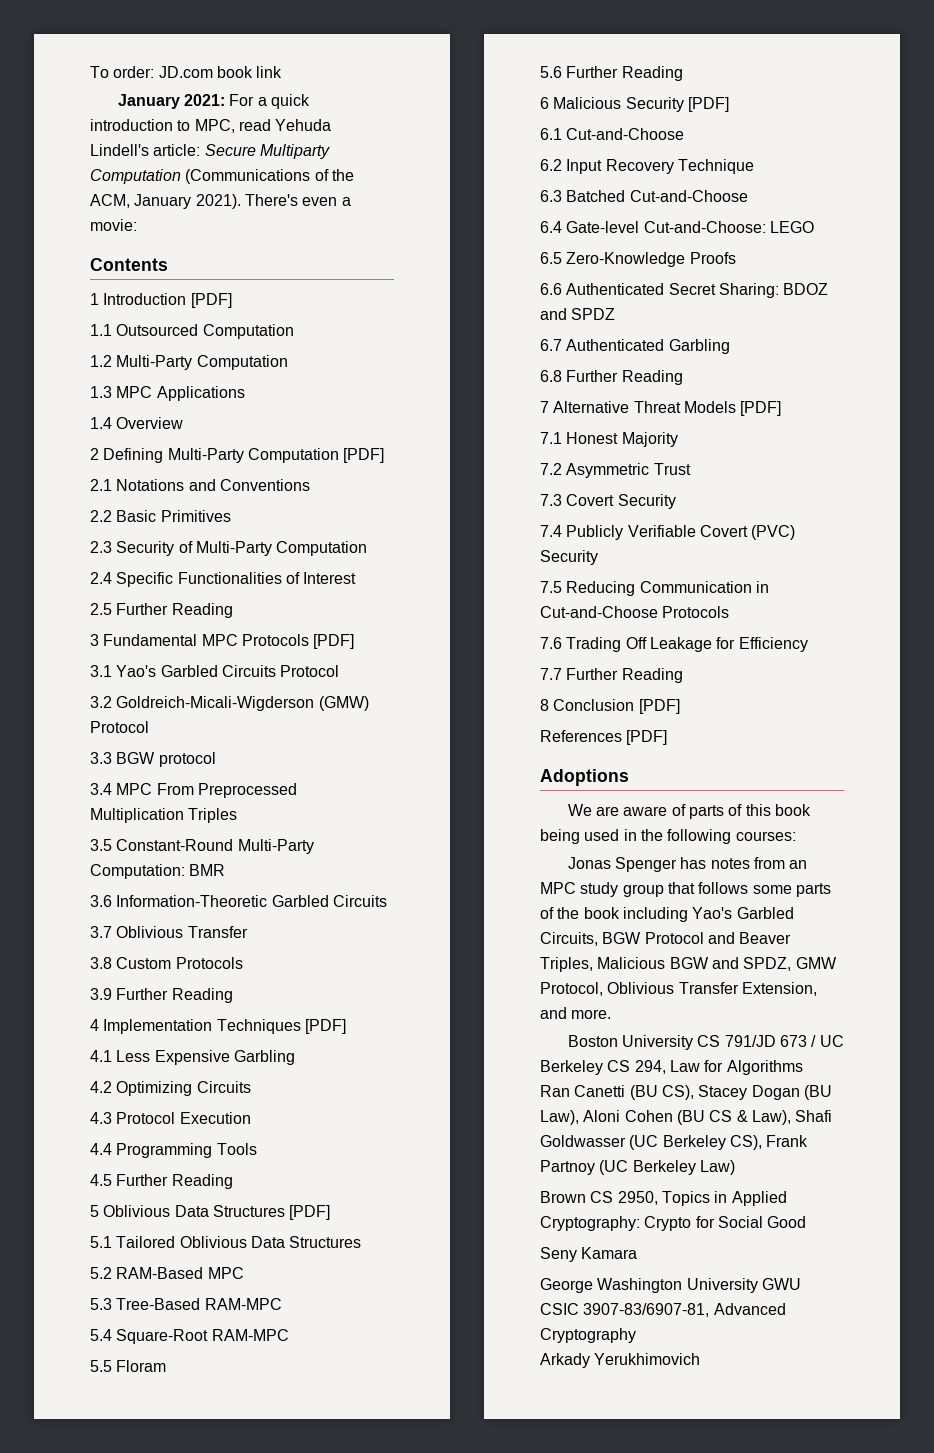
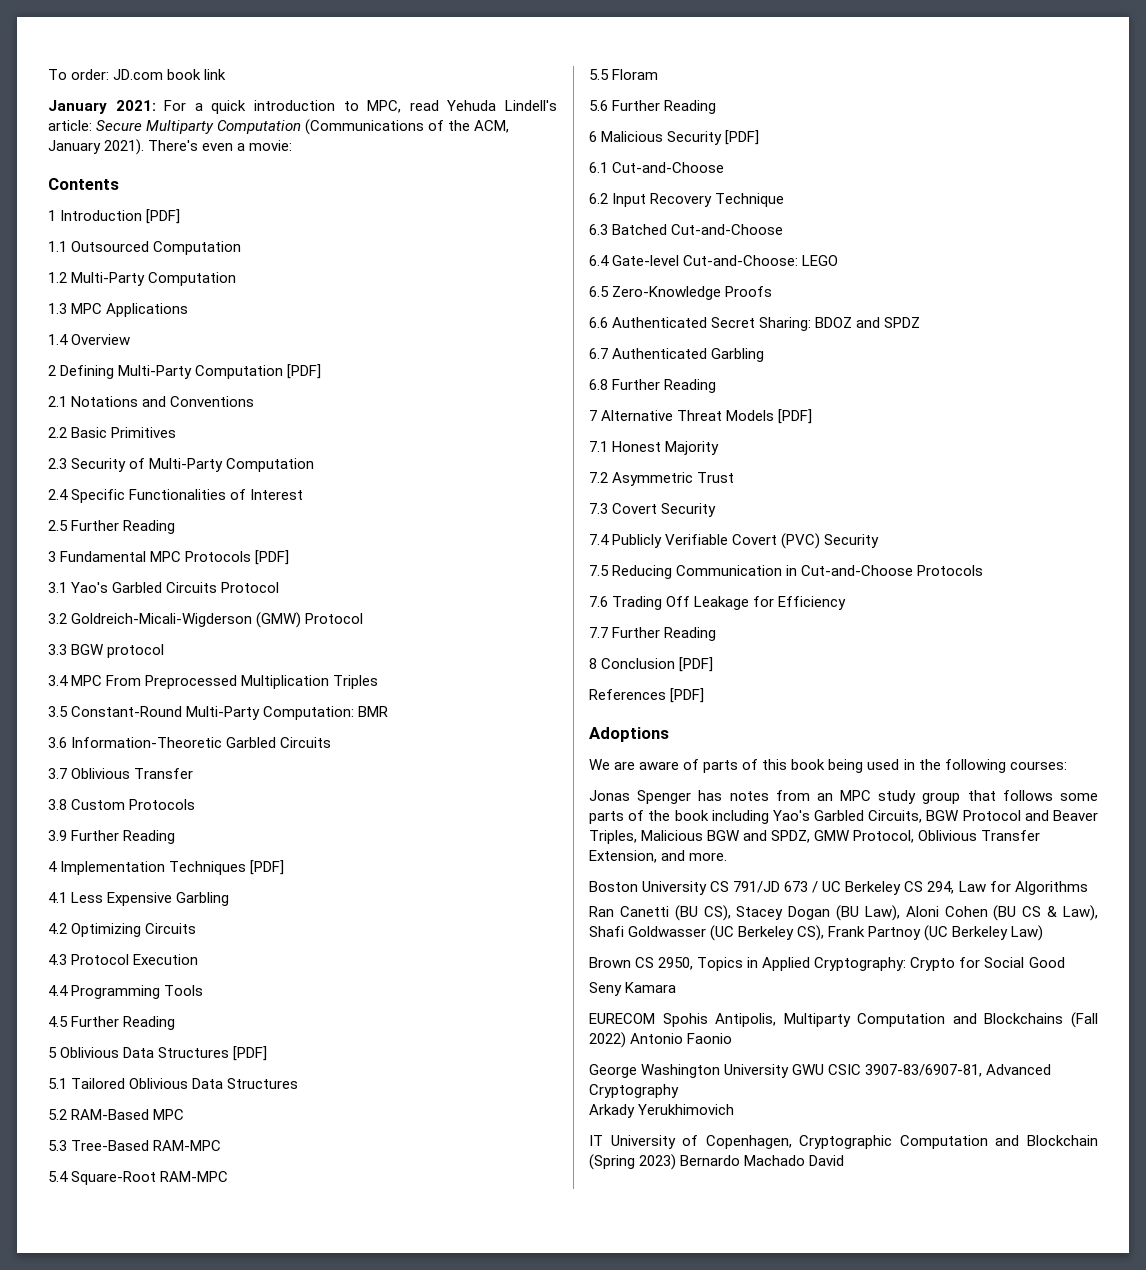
(638, 1253) none -> [589,1012,1098,1028] [589,1032,733,1048] // EURECOM Spohis Antipolis, Multiparty Computation and Blockchains (Fall 2022) Antonio Faonio
(701, 1359) none -> [589,1135,1098,1149] [589,1154,845,1170] // IT University of Copenhagen, Cryptographic Computation and Blockchain (Spring 2023) Bernardo Machado David

